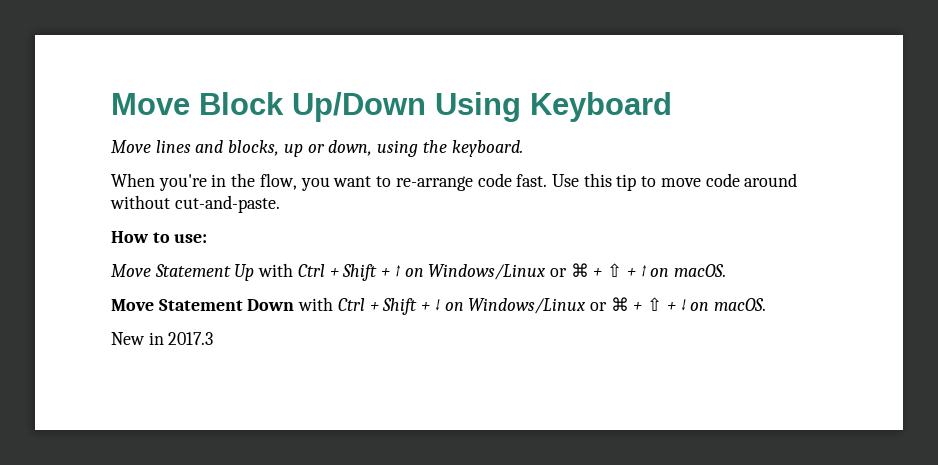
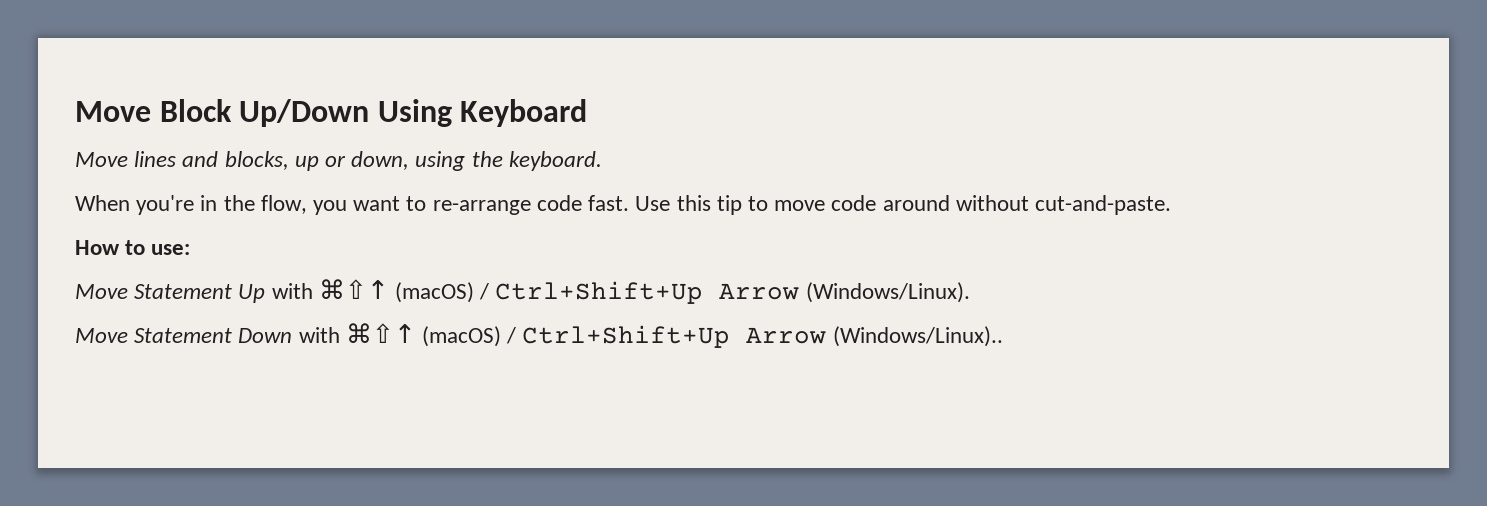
[297,263,727,281] [111,297,767,315] [111,332,214,345] Ctrl + Shift + ↑ on Windows/Linux or ⌘ + ⇧ + ↑ on macOS. // Move Statement Down with Ctrl + Shift + ↓ on Windows/Linux or ⌘ + ⇧ + ↓ on macOS. // New in 2017.3 -> [318,279,970,304] [75,323,1003,348] ⌘⇧↑ (macOS) / Ctrl+Shift+Up Arrow (Windows/Linux). // Move Statement Down with ⌘⇧↑ (macOS) / Ctrl+Shift+Up Arrow (Windows/Linux)..

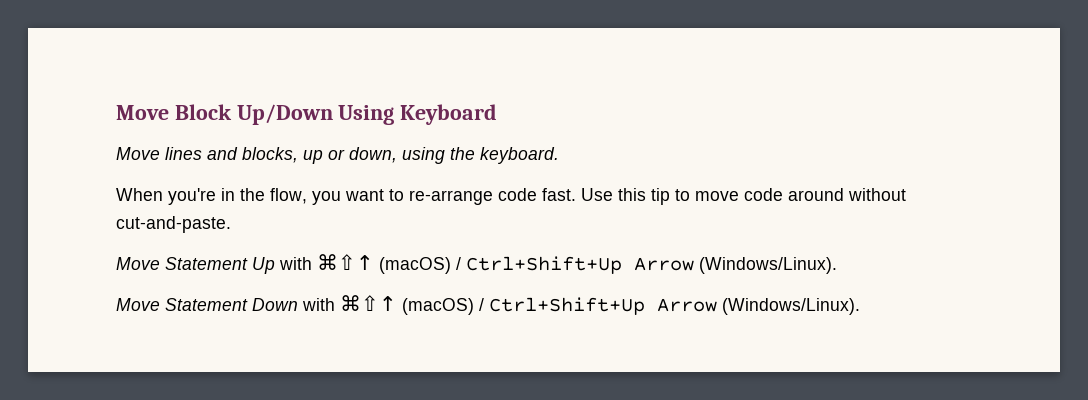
[75,240,191,255] // How to use: -> (231, 224) none
[832,326,1003,347] (Windows/Linux).. -> [722,298,860,315] (Windows/Linux).

